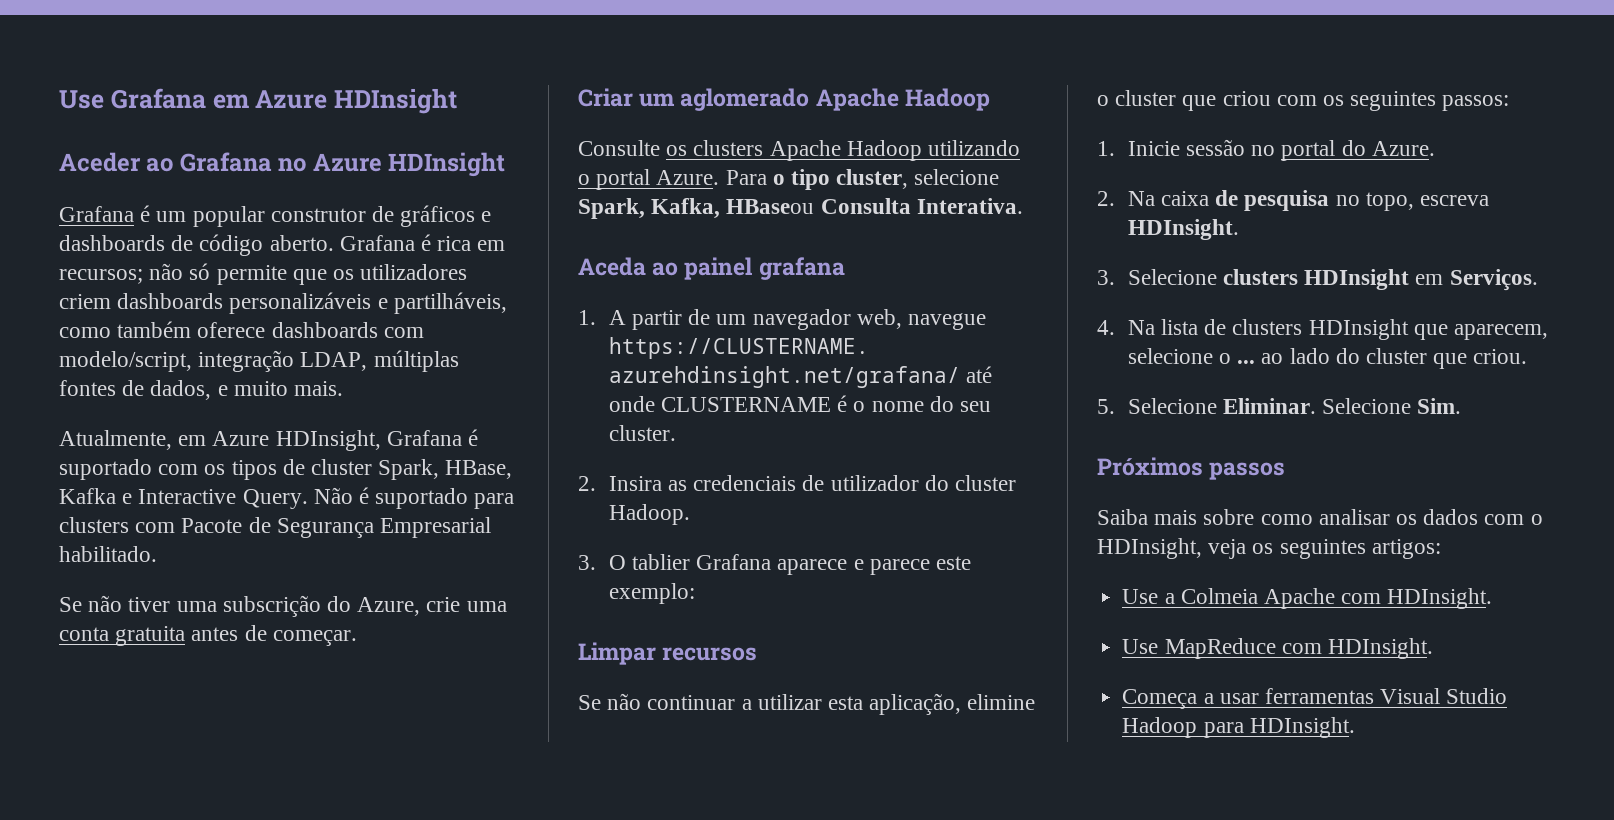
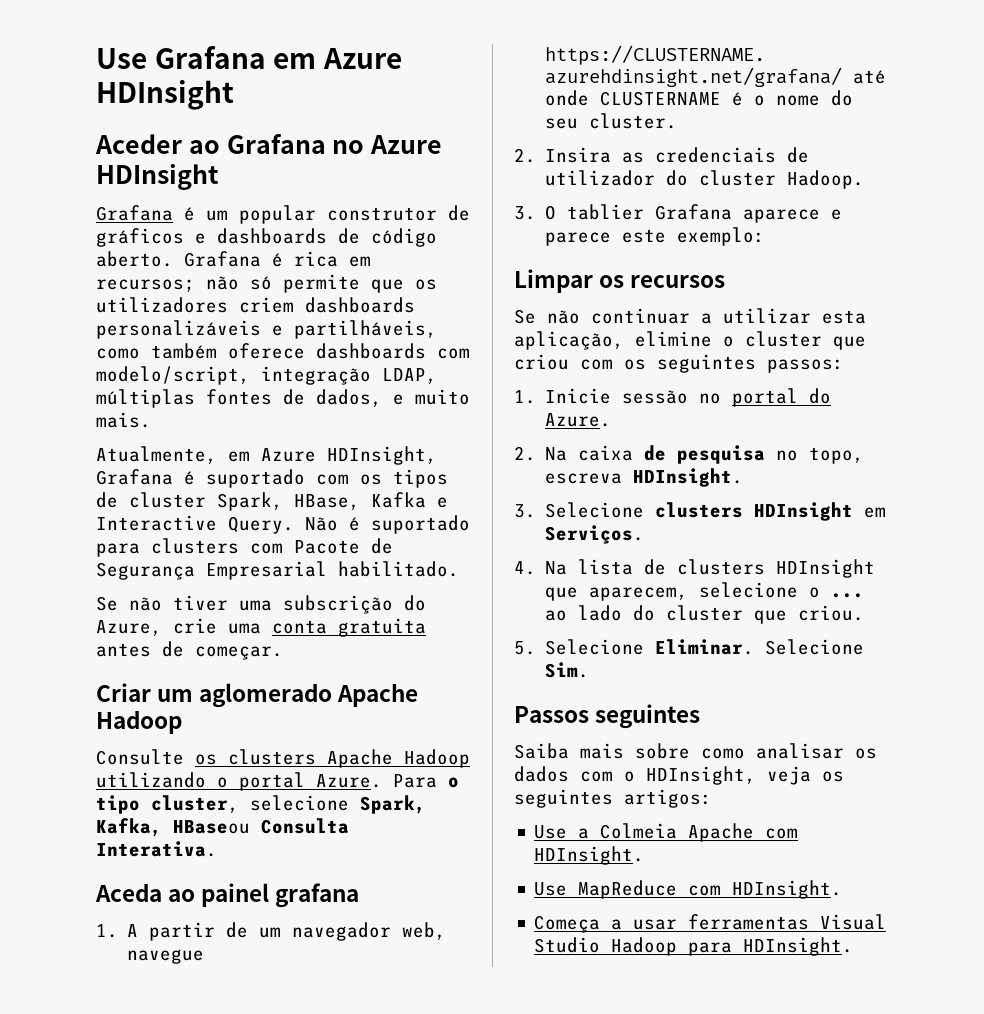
(656, 653) none -> [599,275,625,288] os
[1097,457,1286,480] Próximos passos -> [514,704,701,729] Passos seguintes

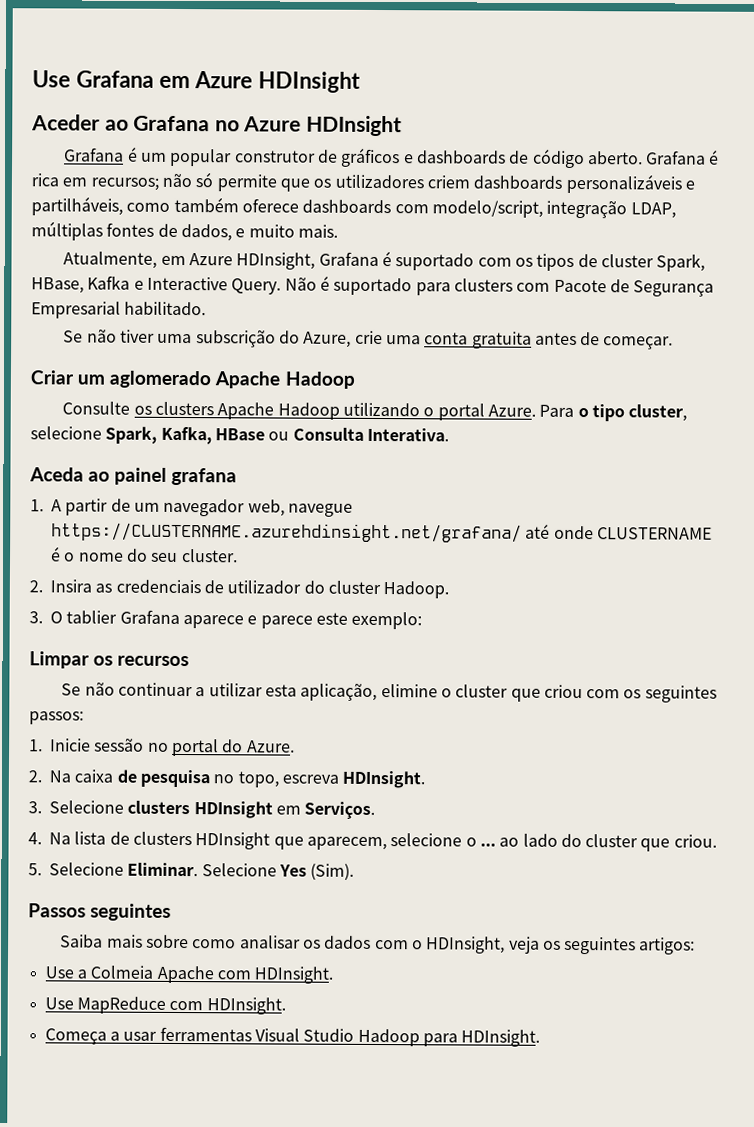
[173,820,250,834] HBaseou -> [214,428,290,441] HBase ou
[545,662,590,678] Sim. -> [278,863,355,881] Yes (Sim).

